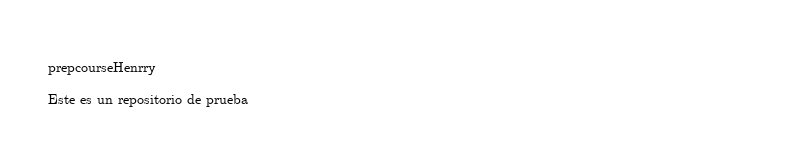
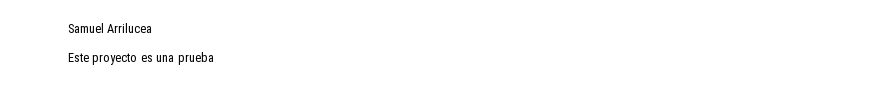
[48,62,156,75] prepcourseHenrry -> [68,23,153,33] Samuel Arrilucea
[80,94,201,107] es un repositorio de -> [92,53,175,65] proyecto es una

